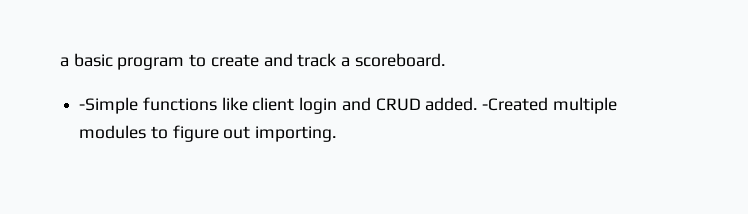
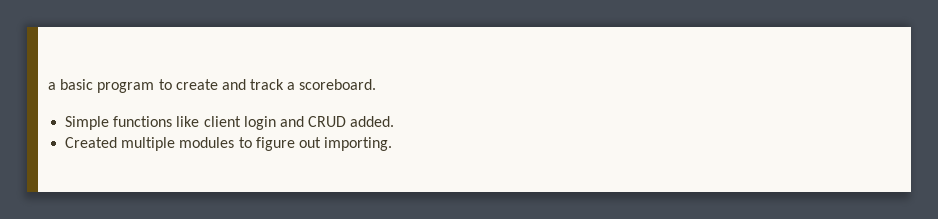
[79,97,139,114] -Simple -> [65,116,110,130] Simple
[482,97,549,111] -Created -> [65,137,118,148] // Created

